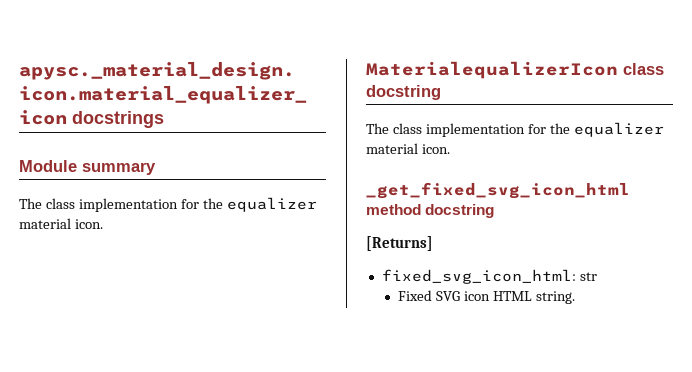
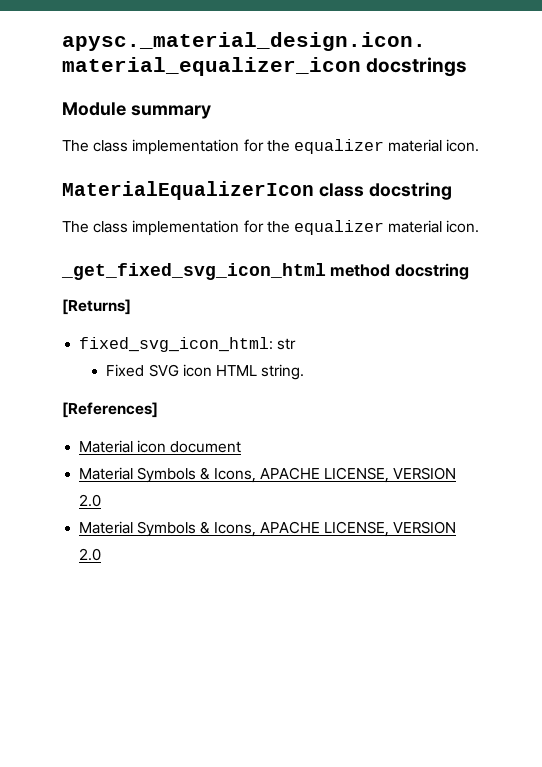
[366,61,618,79] MaterialequalizerIcon -> [62,181,314,200] MaterialEqualizerIcon
(576, 297) none -> [62,402,158,418] [79,440,242,453] [79,467,457,483] [79,494,102,507] [79,521,457,537] [79,548,102,561] // [References] // Material icon document // Material Symbols & Icons, APACHE LICENSE, VERSION 2.0 // Material Symbols & Icons, APACHE LICENSE, VERSION 2.0

